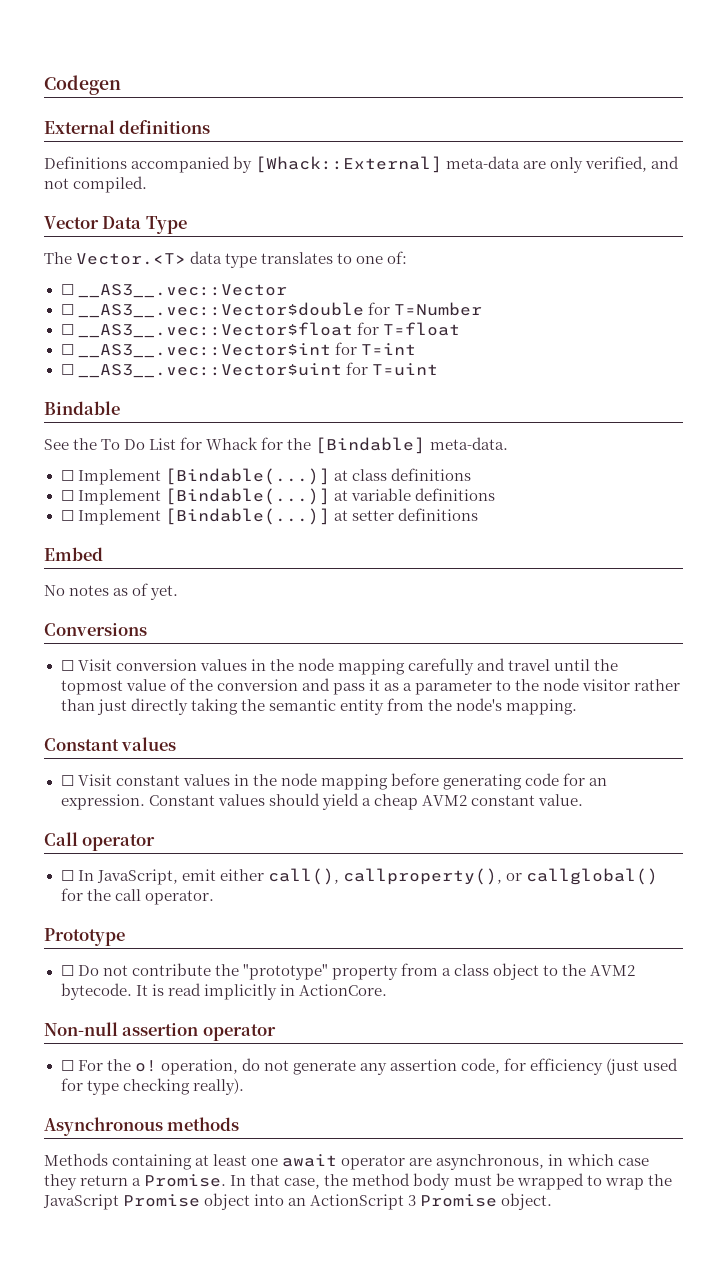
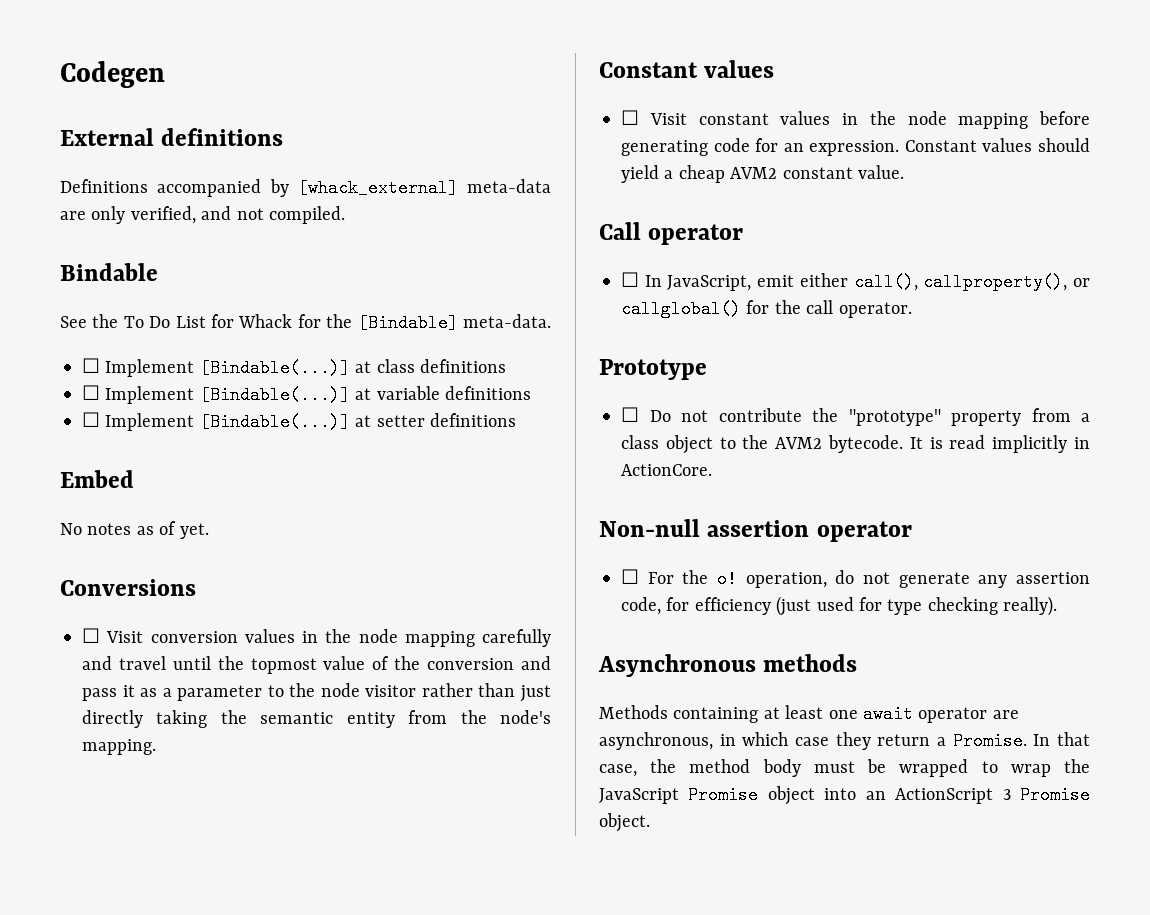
[255,156,443,173] [Whack::External] -> [297,179,458,197] [whack_external]
[44,216,187,234] [44,251,408,268] [60,284,287,298] [60,302,482,318] [60,322,460,338] [60,342,416,358] [60,362,438,378] // Vector Data Type // The Vector.<T> data type translates to one of: // ☐ __AS3__.vec::Vector // ☐ __AS3__.vec::Vector$double for T=Number // ☐ __AS3__.vec::Vector$float for T=float // ☐ __AS3__.vec::Vector$int for T=int // ☐ __AS3__.vec::Vector$uint for T=uint -> (345, 215) none

